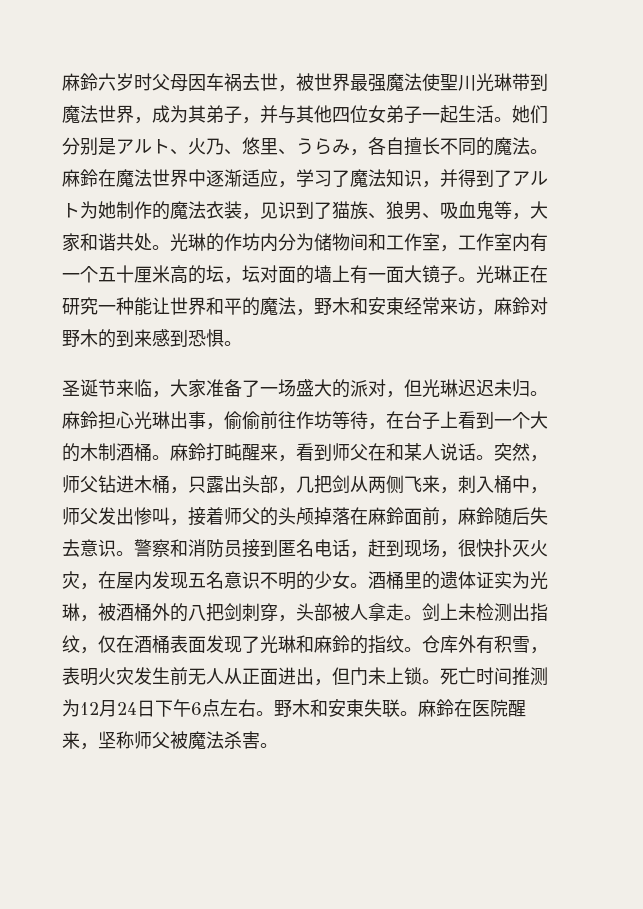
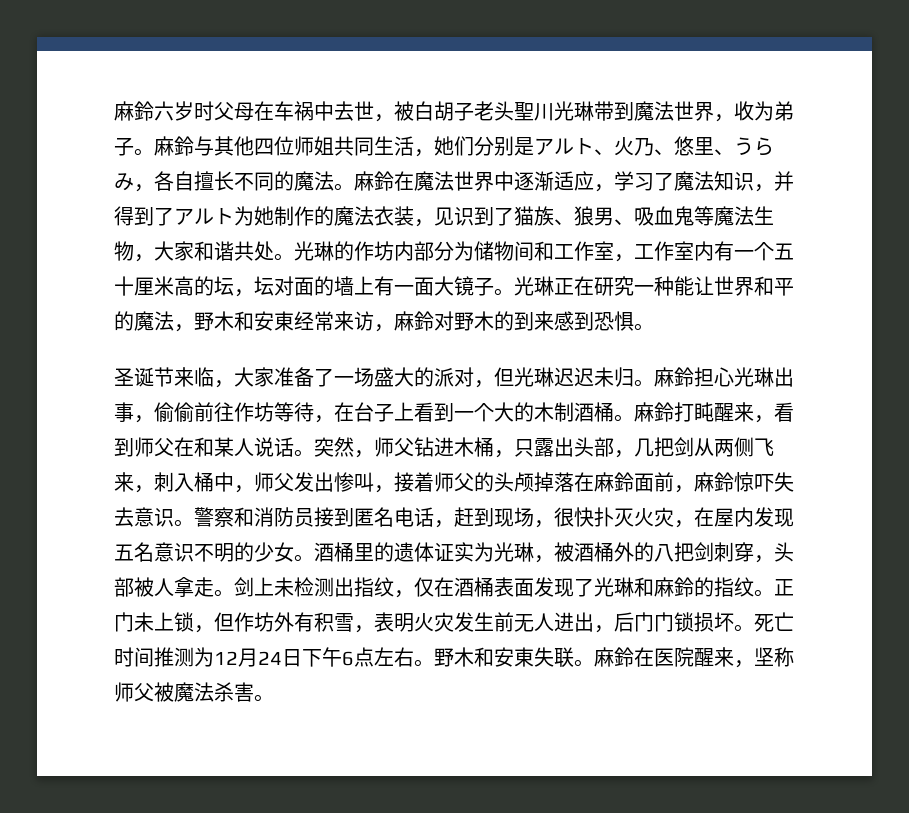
[188,73,440,92] 因车祸去世，被世界最强魔法使 -> [254,101,514,122] 在车祸中去世，被白胡子老头
[152,105,512,124] 成为其弟子，并与其他四位女弟子一起生活。 -> [734,101,794,121] [114,136,434,157] 收为弟子。麻鈴与其他四位师姐共同生活，
(512, 210) none -> [714,206,774,226] [114,241,134,261] 魔法生物
(278, 242) none -> [414,241,434,261] 部
[494,507,530,525] 随后 -> [734,472,774,492] 惊吓
[422,635,458,653] 仓库 -> [774,579,794,596] [114,612,274,633] 正门未上锁，但作坊
[224,667,422,686] 从正面进出，但门未上锁 -> [554,612,734,633] 进出，后门门锁损坏

